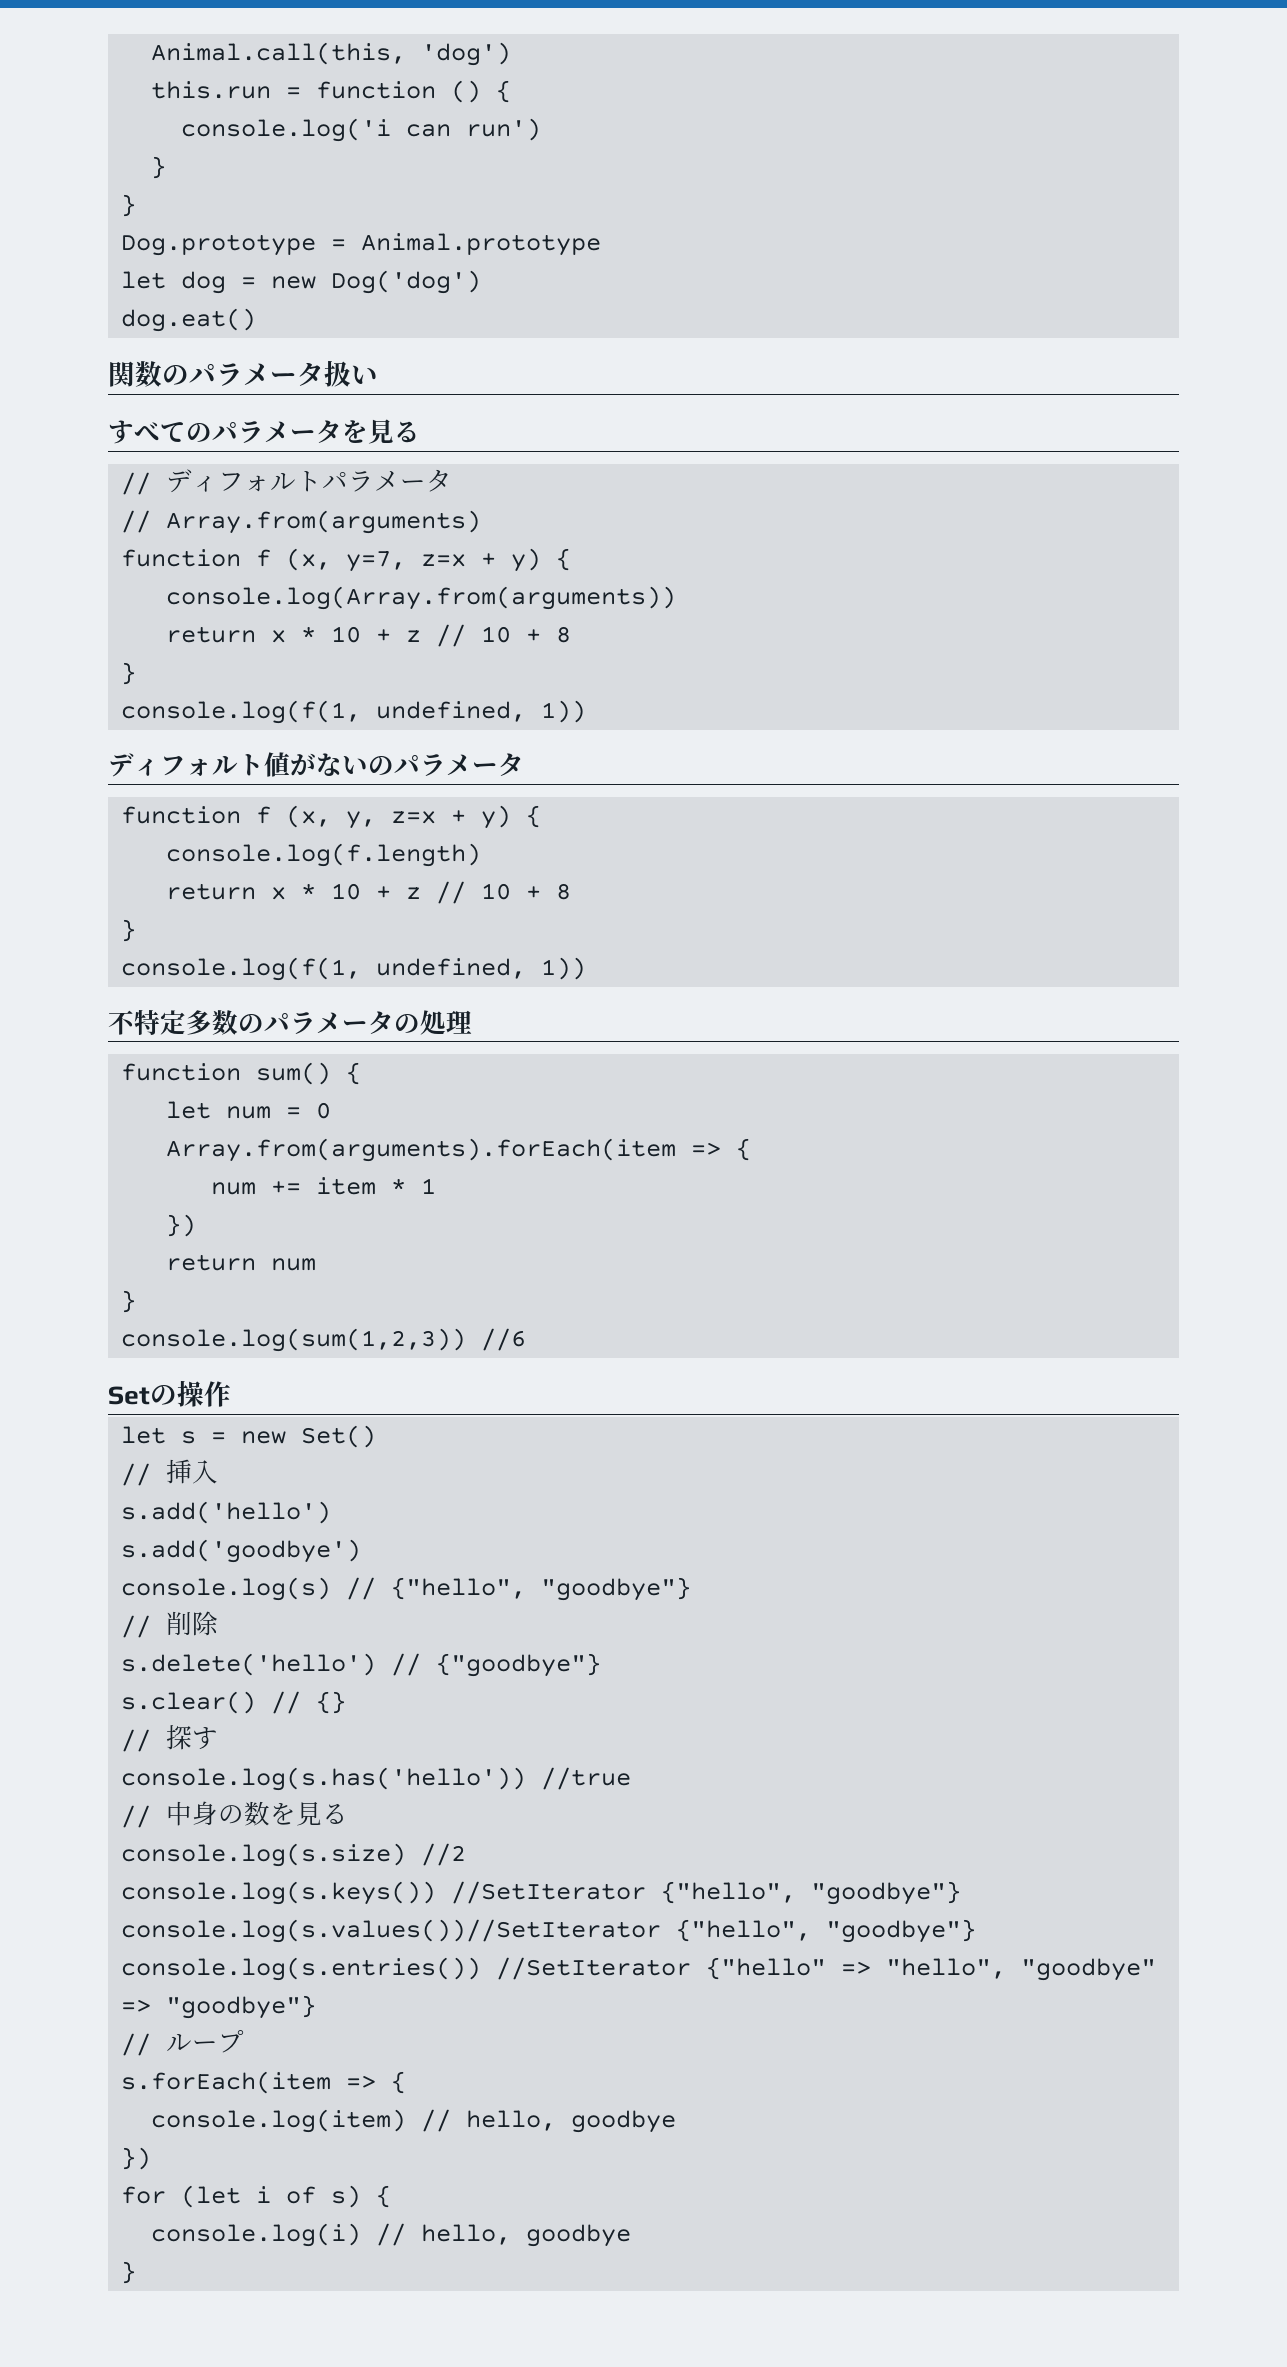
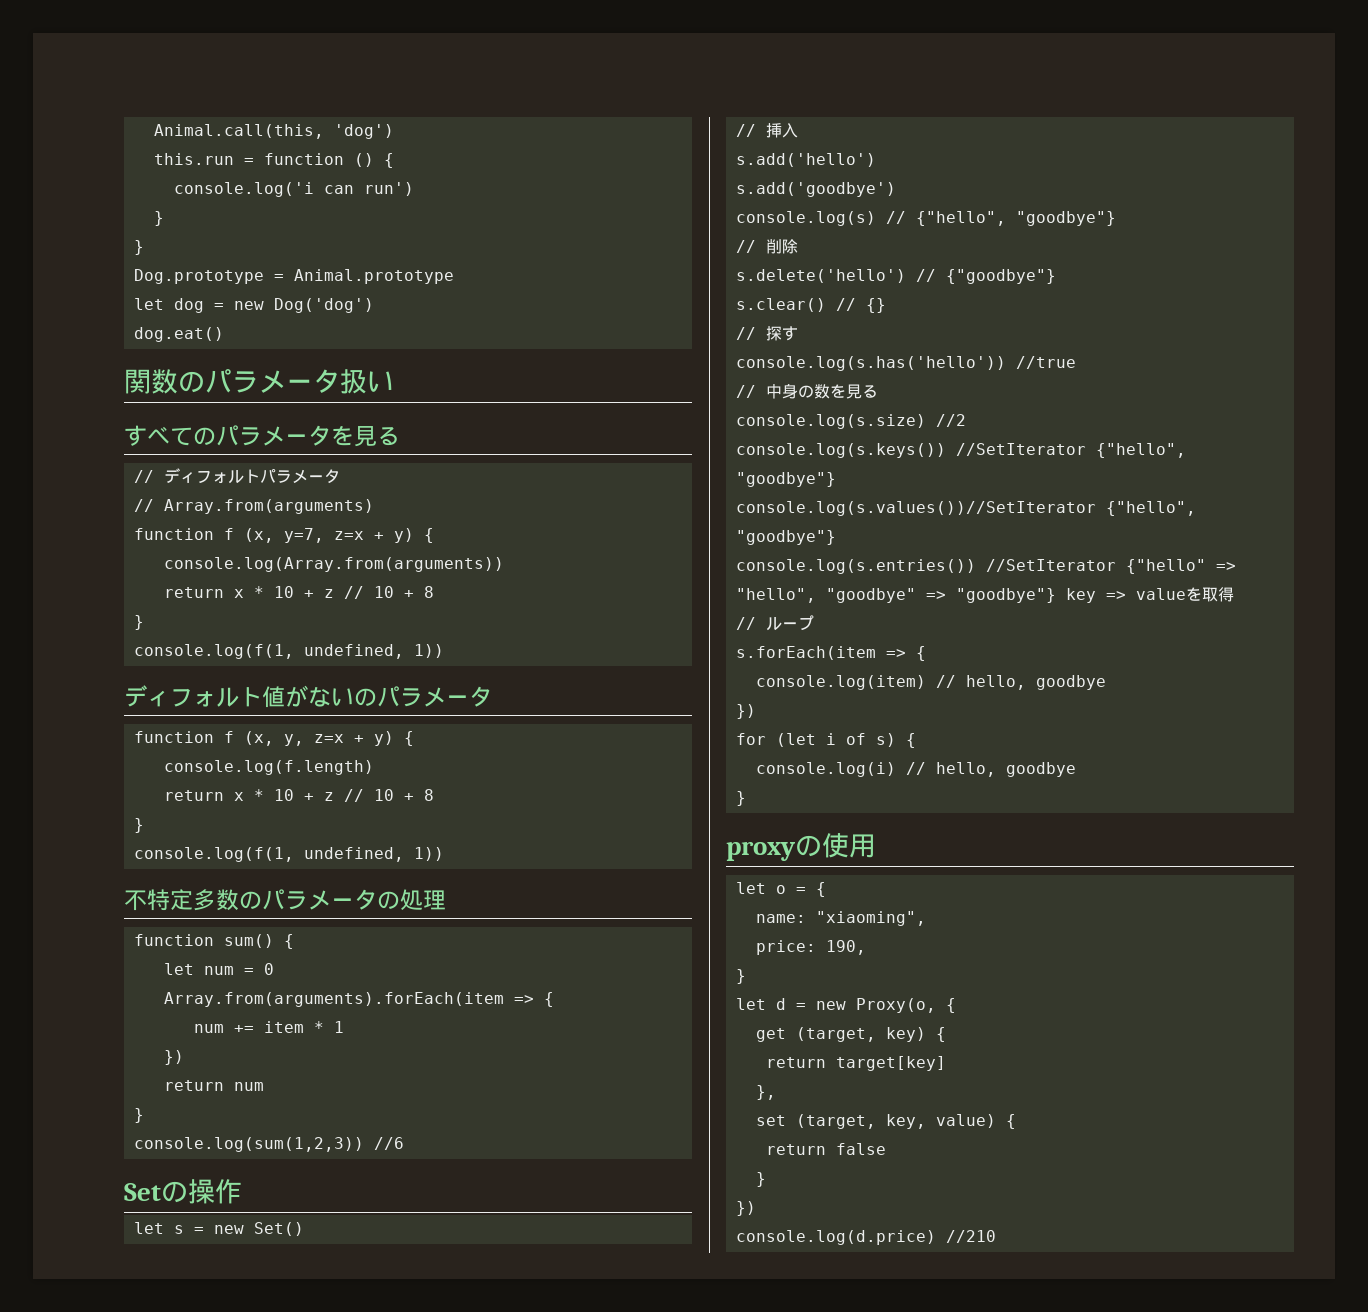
(316, 2007) none -> [1066,587,1235,603] key => valueを取得
(136, 2272) none -> [726,833,876,861] [736,882,827,897] [756,911,927,926] [756,940,867,955] [736,969,747,984] [736,998,957,1013] [756,1027,947,1042] [766,1056,947,1071] [756,1085,777,1100] [756,1114,1017,1129] [766,1143,887,1155] [756,1172,767,1187] [736,1201,757,1216] [736,1230,997,1245] // proxyの使用 // let o = { // name: "xiaoming", // price: 190, // } // let d = new Proxy(o, { // get (target, key) { // return target[key] // }, // set (target, key, value) { // return false // } // }) // console.log(d.price) //210

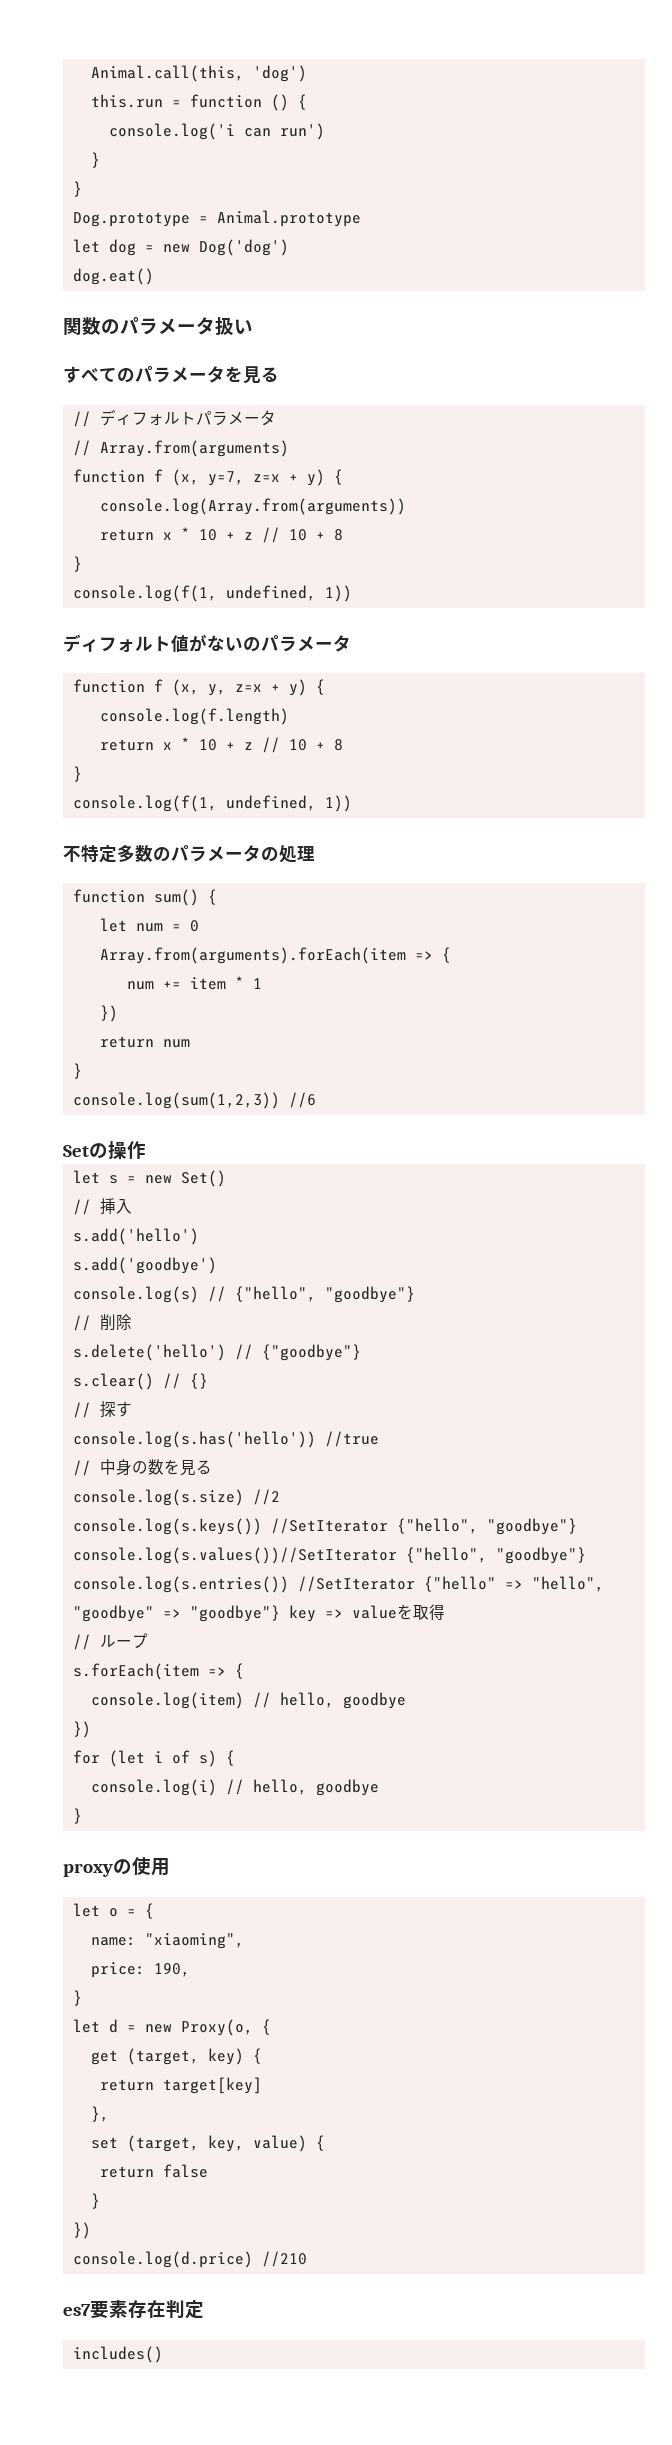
(997, 1236) none -> [63,2300,204,2319] [72,2346,163,2363] // es7要素存在判定 // includes()

